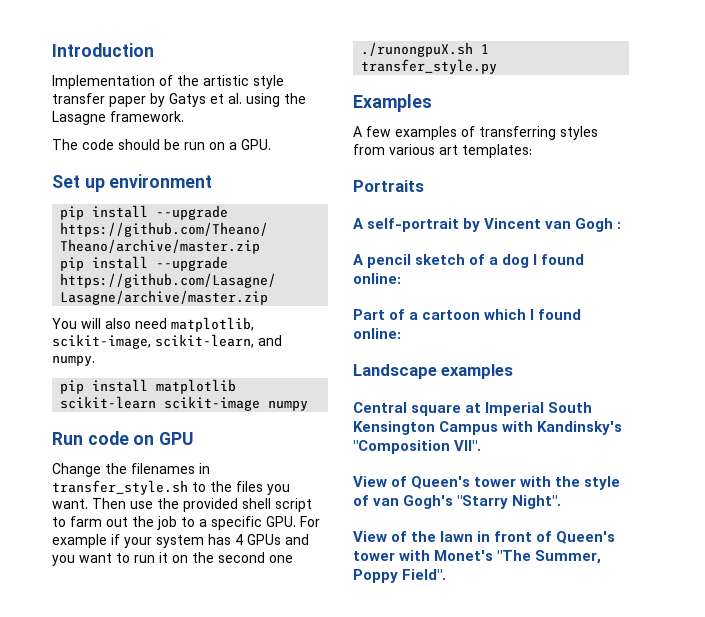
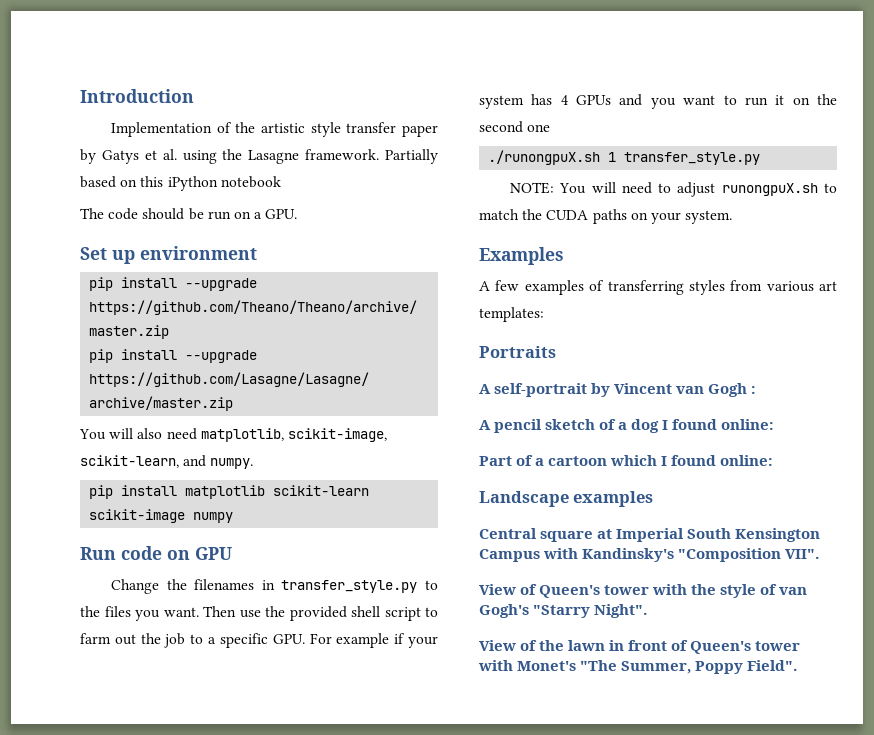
(184, 116) none -> [385,149,438,164] [80,176,281,191] Partially based on this iPython notebook
[52,480,188,495] transfer_style.sh -> [281,580,418,593] transfer_style.py
(498, 66) none -> [510,182,837,197] [479,209,733,224] // NOTE: You will need to adjust runongpuX.sh to match the CUDA paths on your system.

